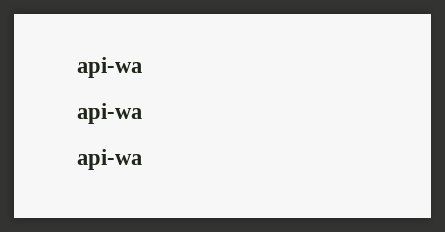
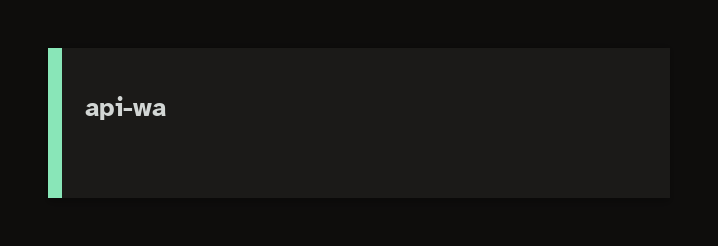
[77,57,142,78] [77,103,142,124] [77,149,142,170] api-wa // api-wa // api-wa -> [85,96,166,120] api-wa

